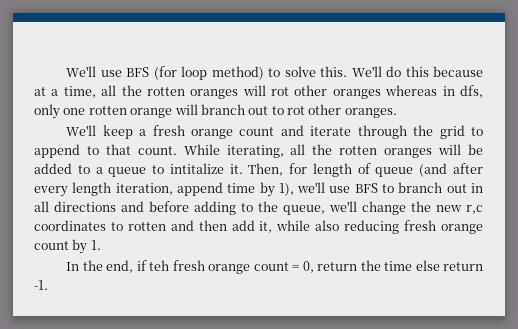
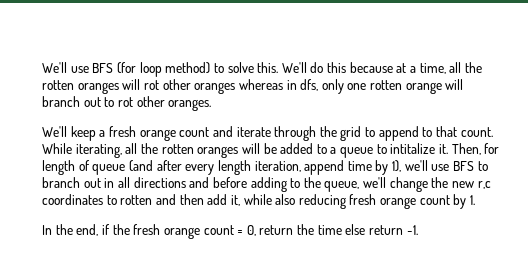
[149,260,170,271] teh -> [112,224,130,235] the

